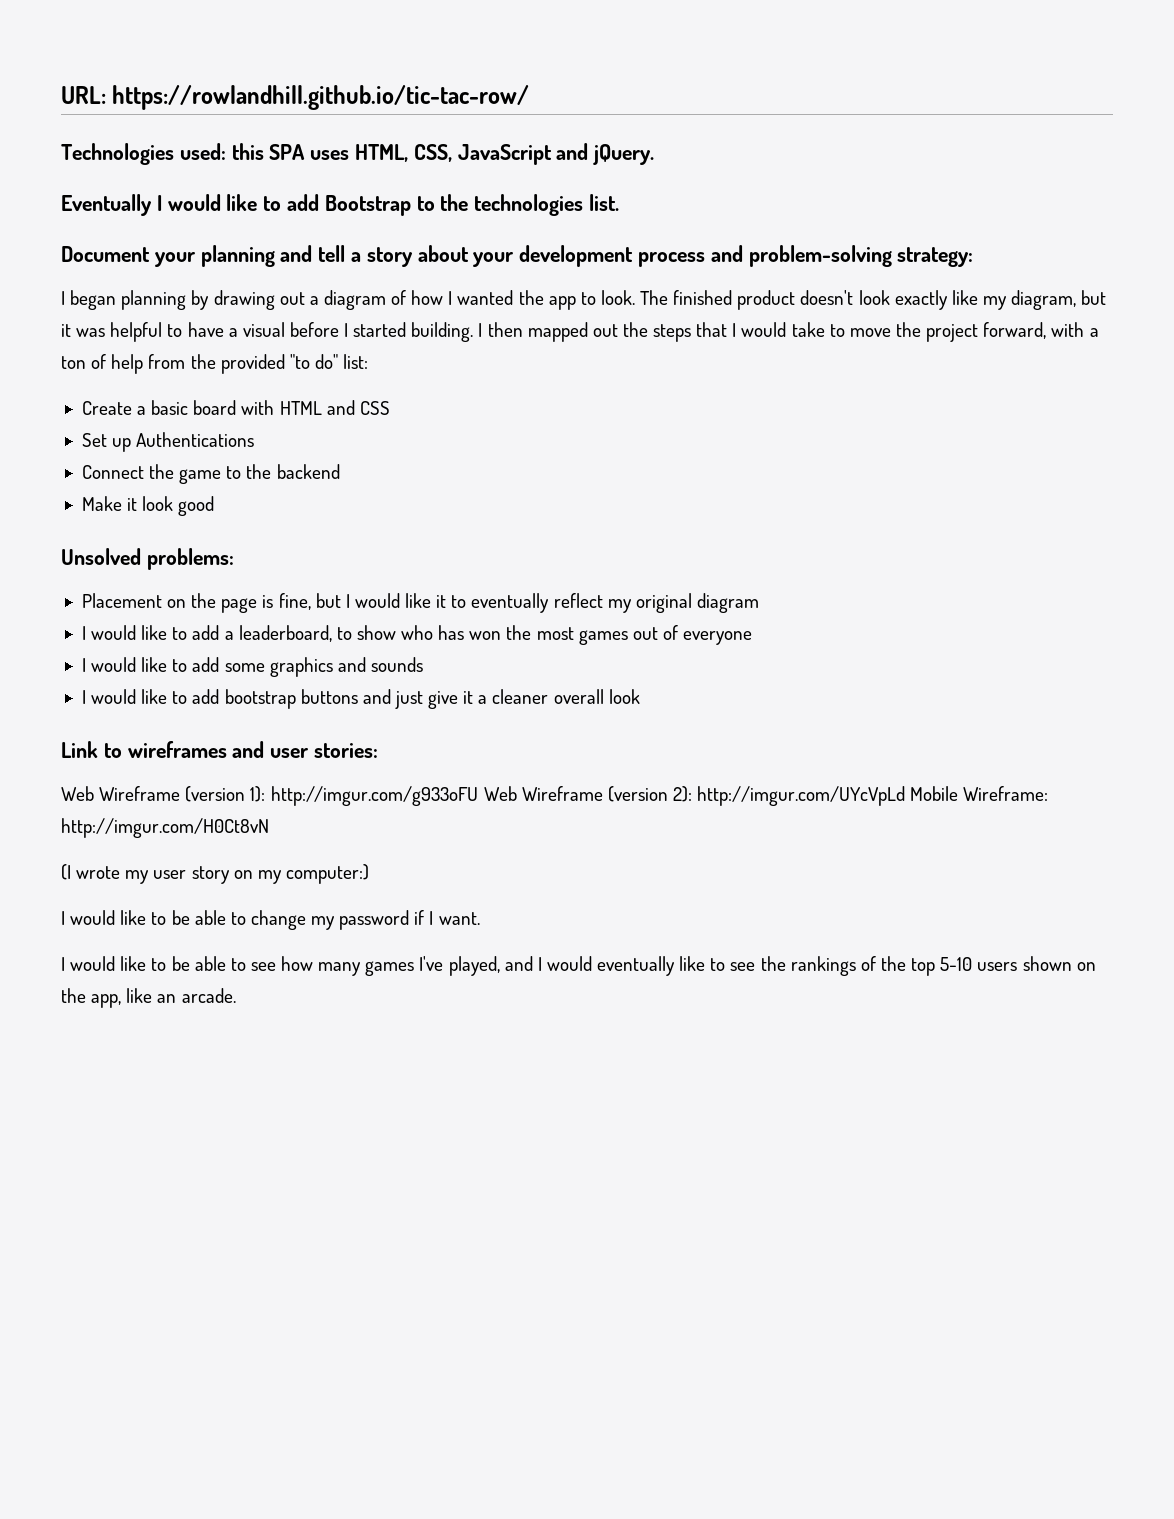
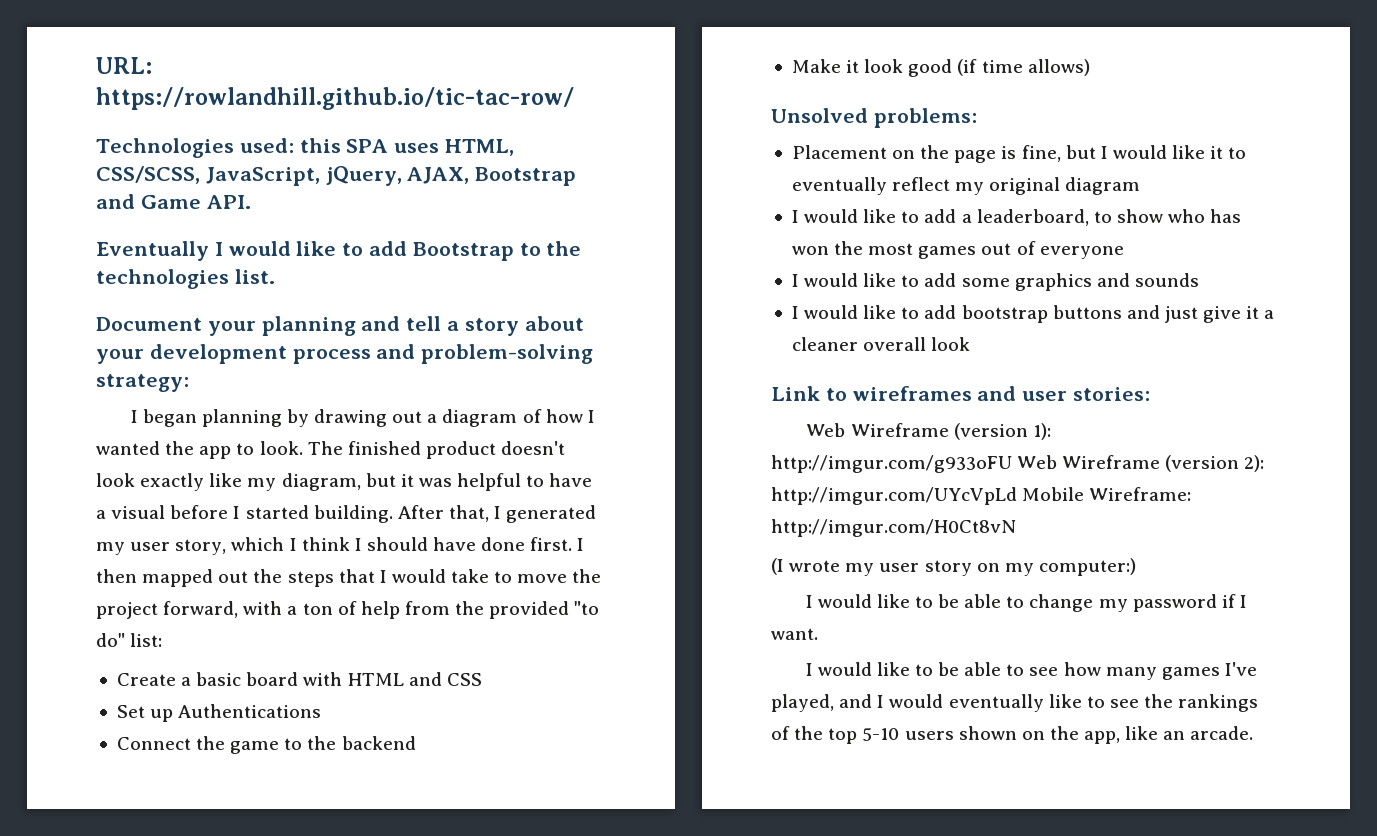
[413,143,655,165] CSS, JavaScript and jQuery. -> [96,166,577,186] [96,194,251,209] CSS/SCSS, JavaScript, jQuery, AJAX, Bootstrap and Game API.
(474, 332) none -> [397,505,597,523] [96,537,573,555] After that, I generated my user story, which I think I should have done first.
(215, 506) none -> [957,59,1090,76] (if time allows)

